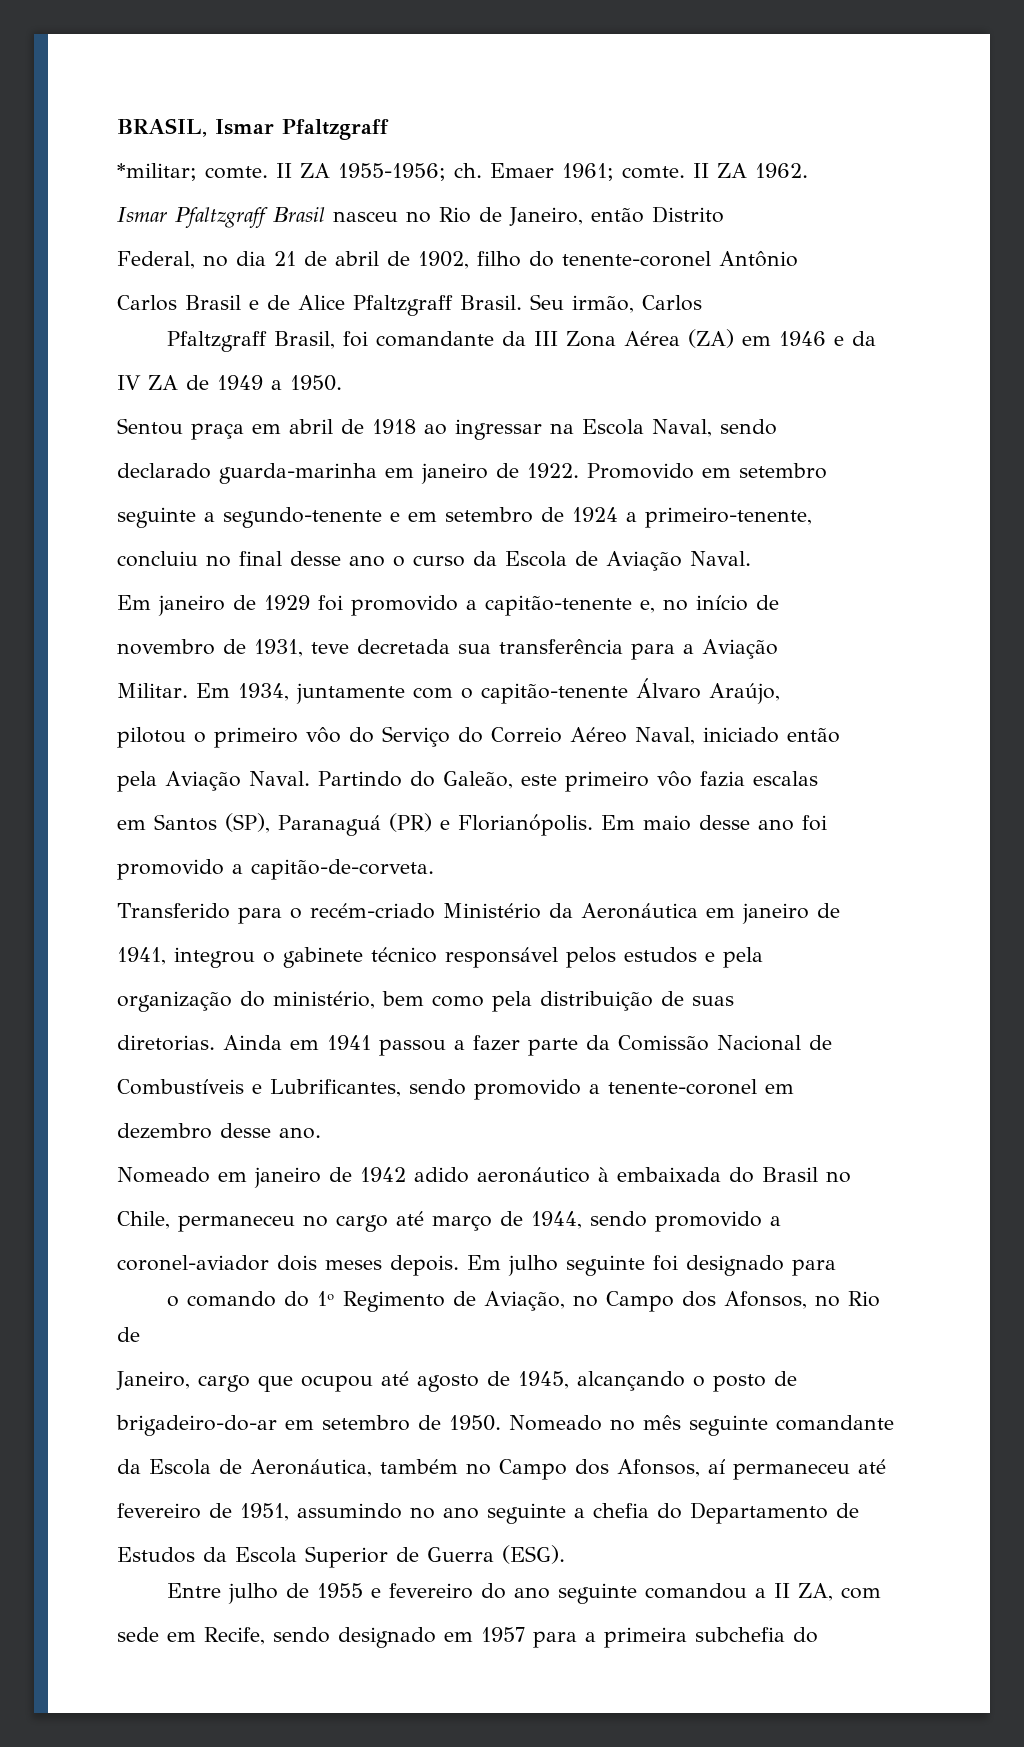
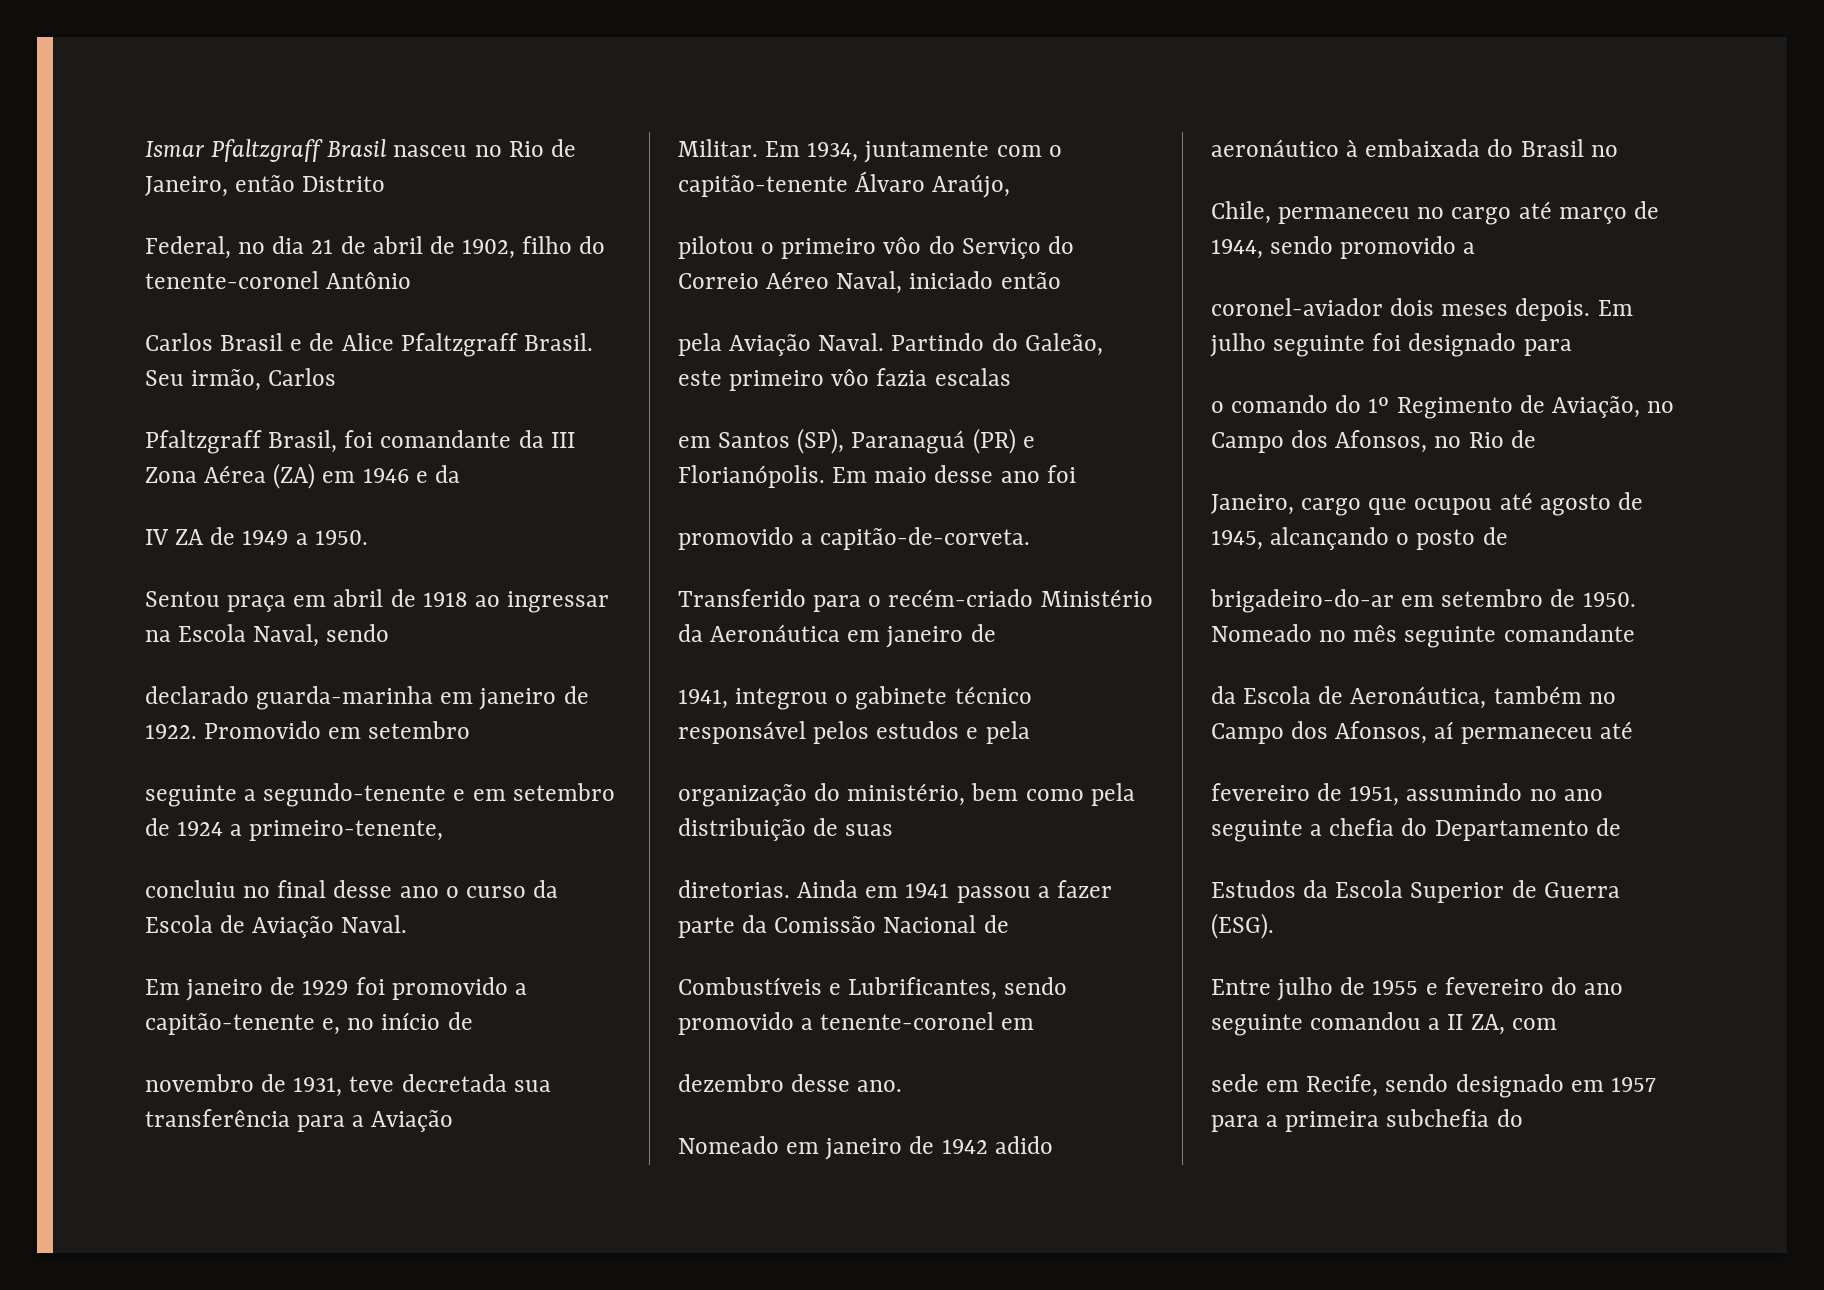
[117,118,389,140] [117,163,808,181] BRASIL, Ismar Pfaltzgraff // *militar; comte. II ZA 1955-1956; ch. Emaer 1961; comte. II ZA 1962. // -> (145, 149) none

